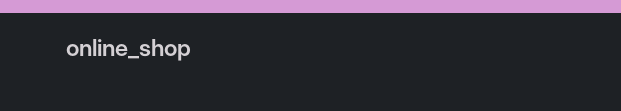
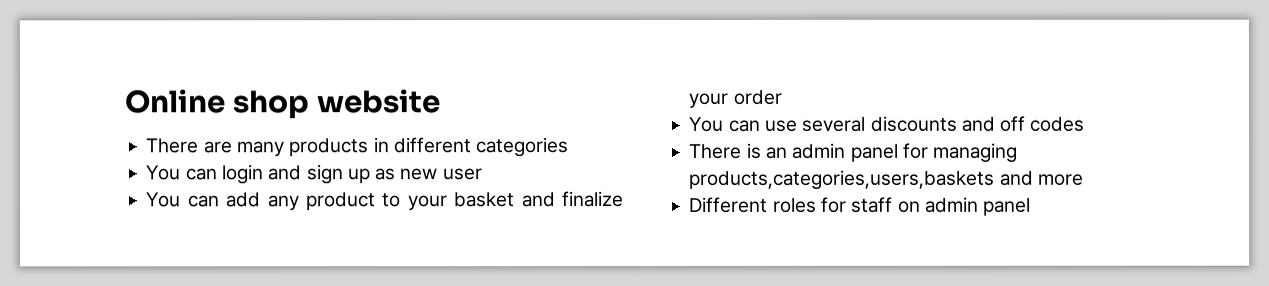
[66,39,191,61] online_shop -> [124,89,440,119] [145,137,570,158] [146,164,483,185] [146,191,624,211] [688,89,782,108] [688,115,1085,132] [689,142,1019,163] [689,169,1084,190] [689,196,1032,216] Online shop website // There are many products in different categories // You can login and sign up as new user // You can add any product to your basket and finalize your order // You can use several discounts and off codes // There is an admin panel for managing products,categories,users,baskets and more // Different roles for staff on admin panel

